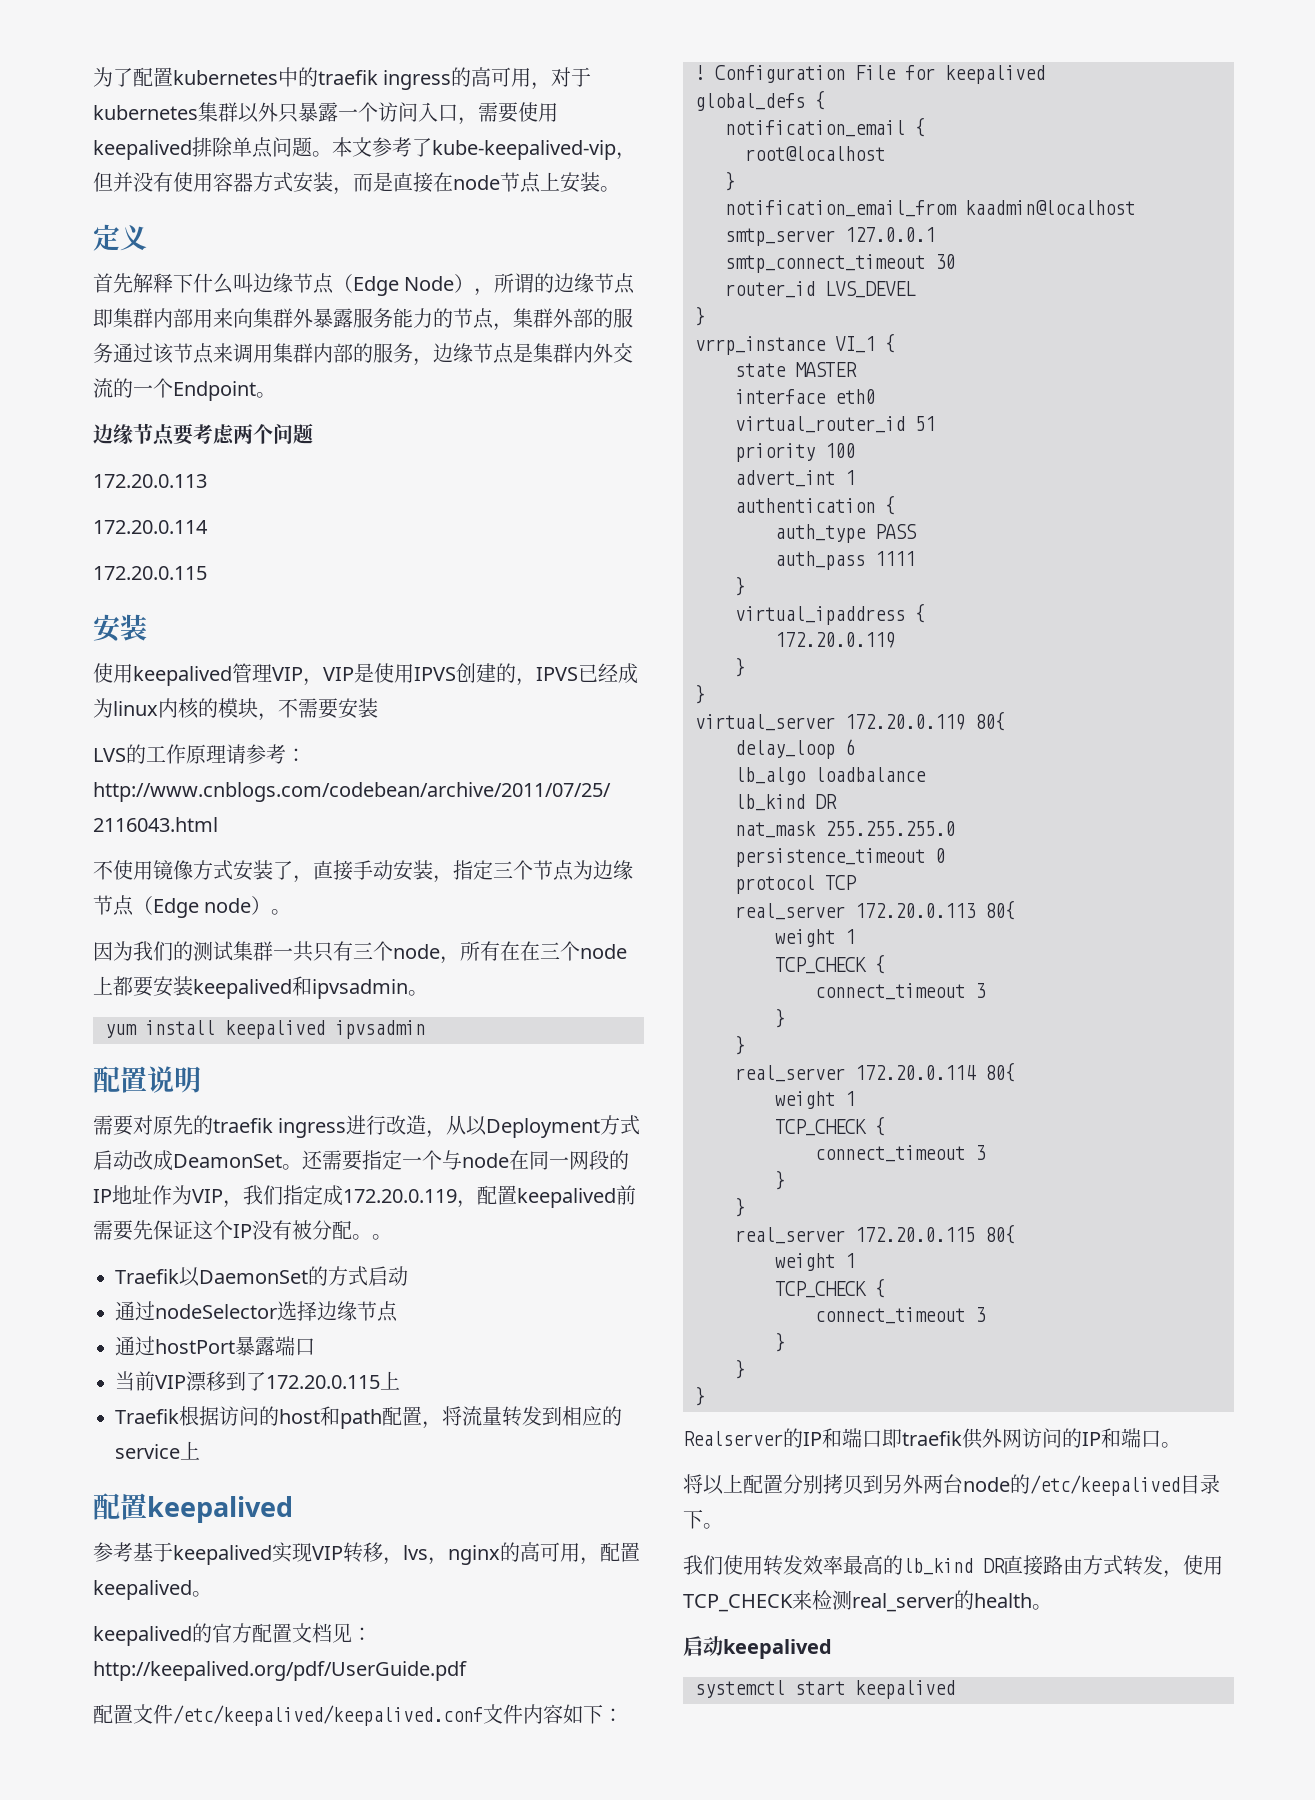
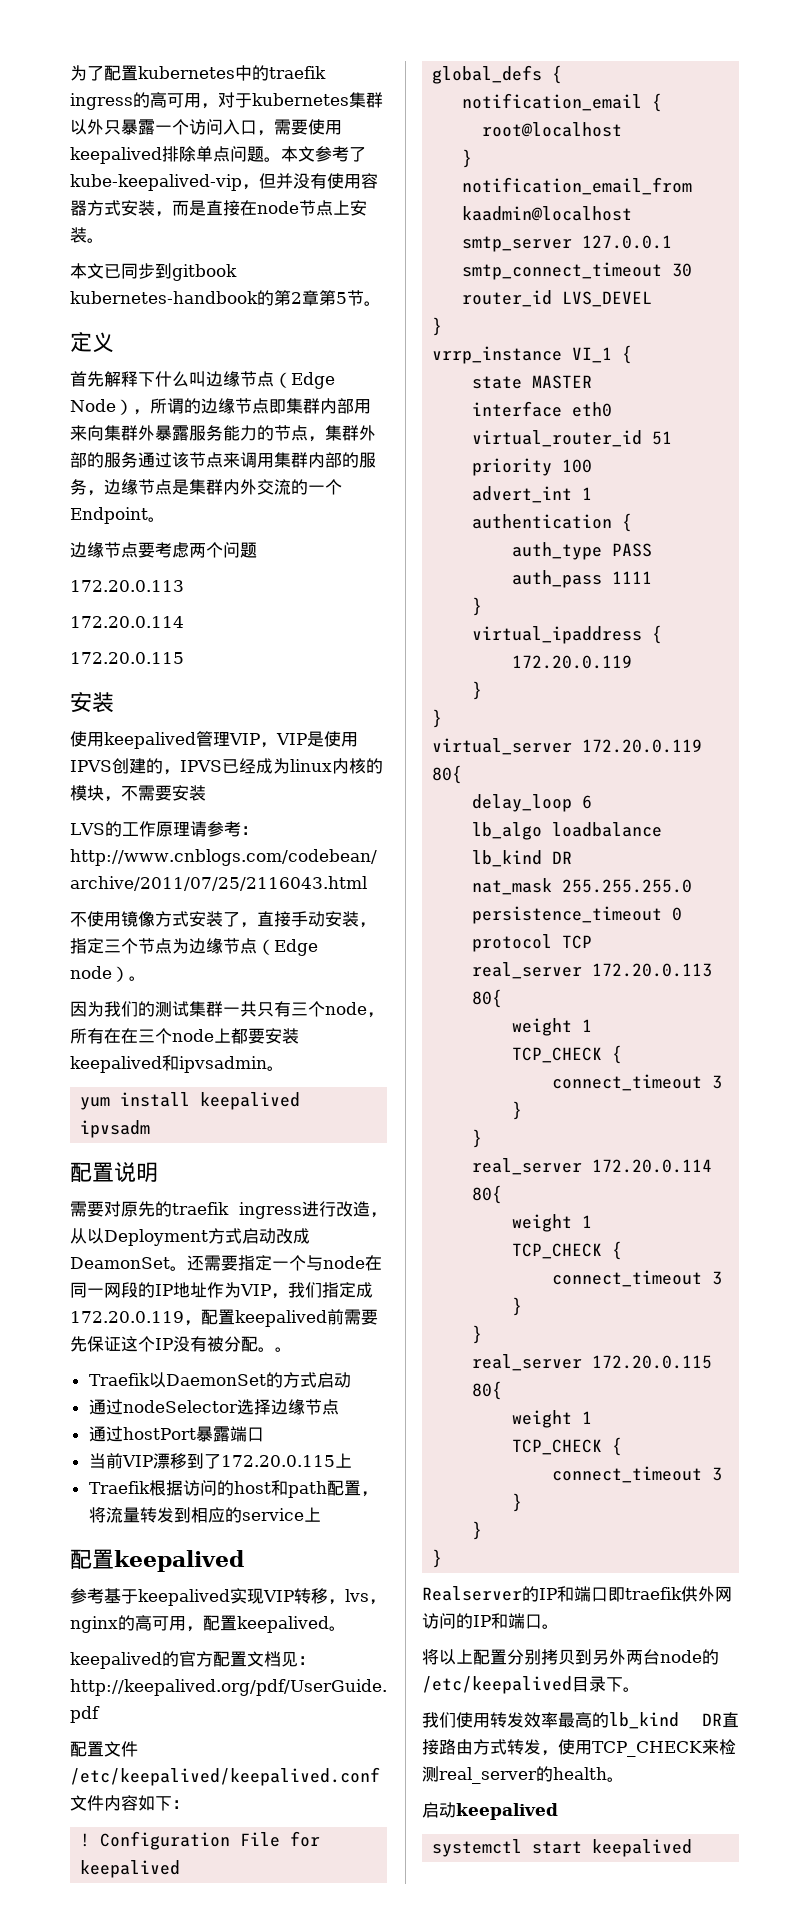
(620, 189) none -> [70,263,237,281] [70,290,381,306] // 本文已同步到gitbook kubernetes-handbook的第2章第5节。
[335,1020,425,1039] ipvsadmin -> [80,1120,151,1138] ipvsadm

